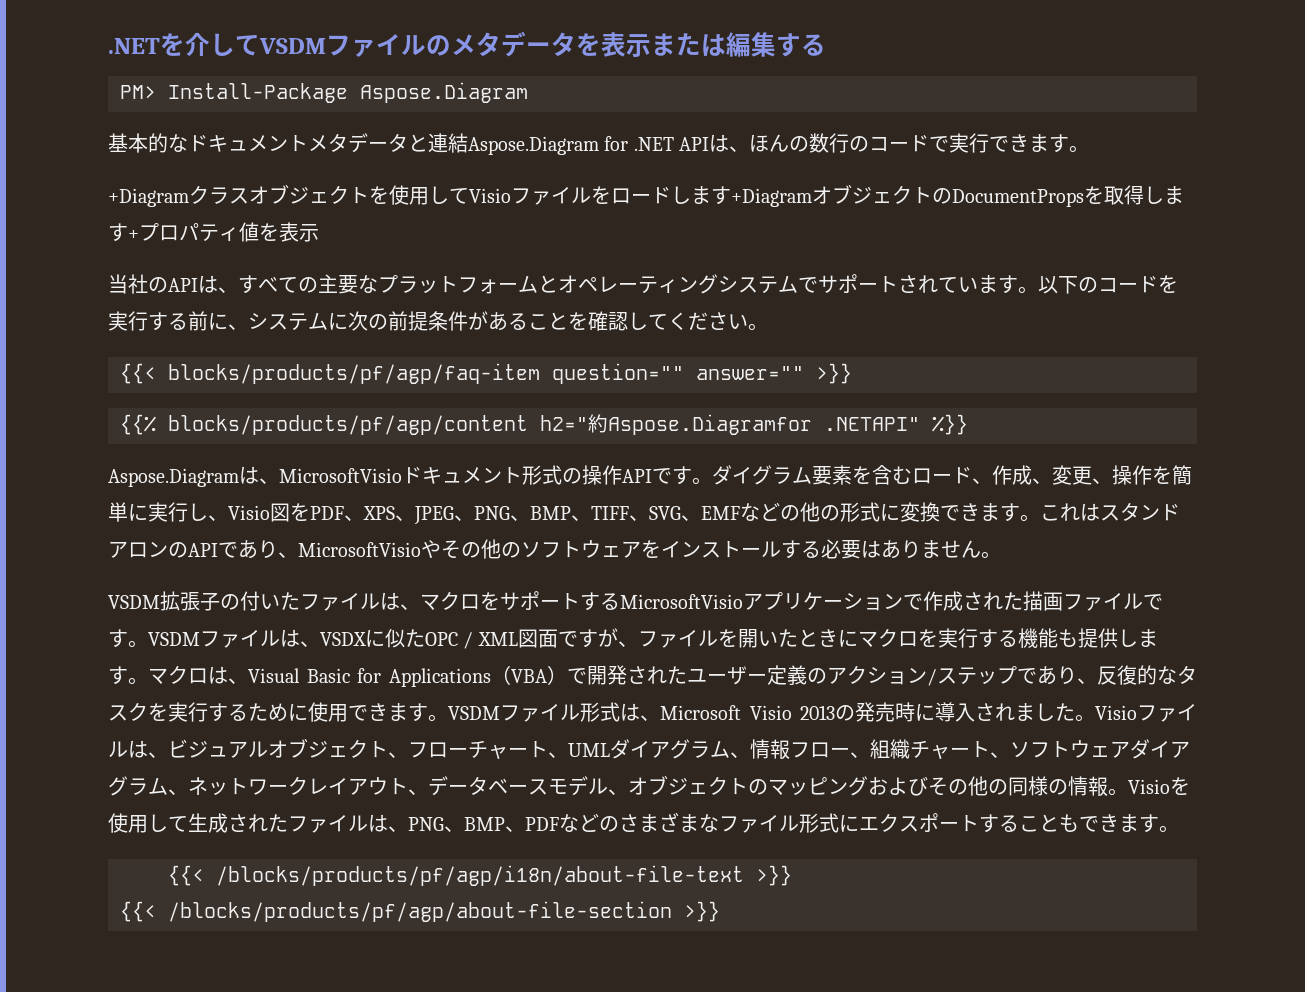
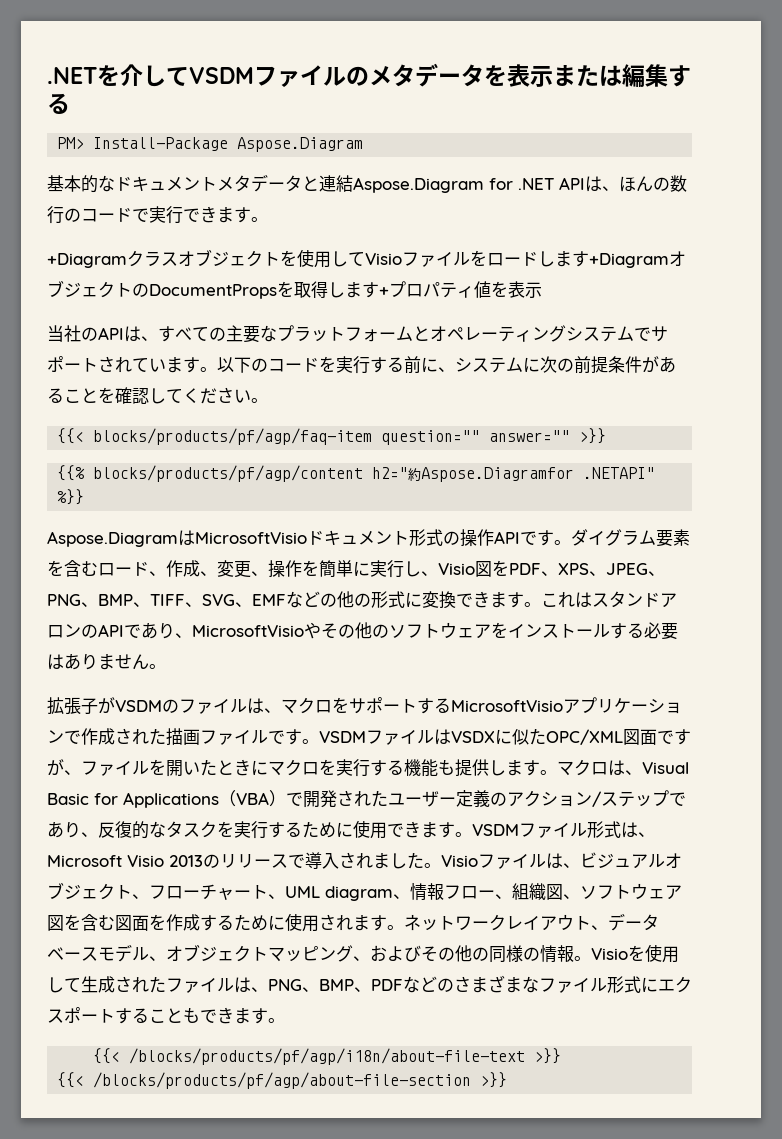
[259,478,279,484] 、 -> (195, 538) none
[108,591,300,611] VSDM拡張子の付いた -> [47,697,179,715] 拡張子がVSDMの
[300,641,320,647] 、 -> (451, 737) none
[425,632,518,649] OPC / XML -> [546,729,623,745] OPC/XML
[855,702,935,722] 発売時に -> [220,854,305,868] リリースで
[610,739,730,759] ダイアグラム -> [325,886,393,901] diagram
[910,740,990,759] チャート -> [546,884,563,900] 図
[1130,739,1190,759] [108,776,188,796] ダイアグラム、 -> [47,913,404,932] 図を含む図面を作成するために使用されます。
[748,779,768,795] の -> (268, 954) none
(868, 786) none -> [353,956,370,961] 、

